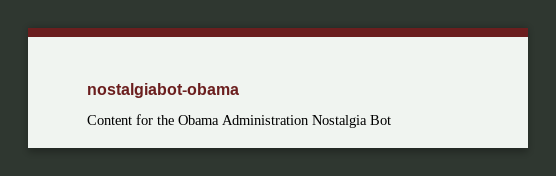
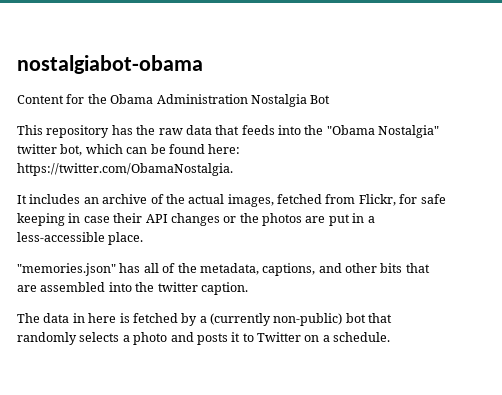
(391, 120) none -> [17,125,440,138] [17,144,241,156] [17,163,233,176] [17,194,446,207] [17,213,375,226] [17,232,144,245] [17,263,430,276] [17,282,248,295] [17,313,393,326] [17,332,391,345] // This repository has the raw data that feeds into the "Obama Nostalgia" twitter bot, which can be found here: https://twitter.com/ObamaNostalgia. // It includes an archive of the actual images, fetched from Flickr, for safe keeping in case their API changes or the photos are put in a less-accessible place. // "memories.json" has all of the metadata, captions, and other bits that are assembled into the twitter caption. // The data in here is fetched by a (currently non-public) bot that randomly selects a photo and posts it to Twitter on a schedule.

